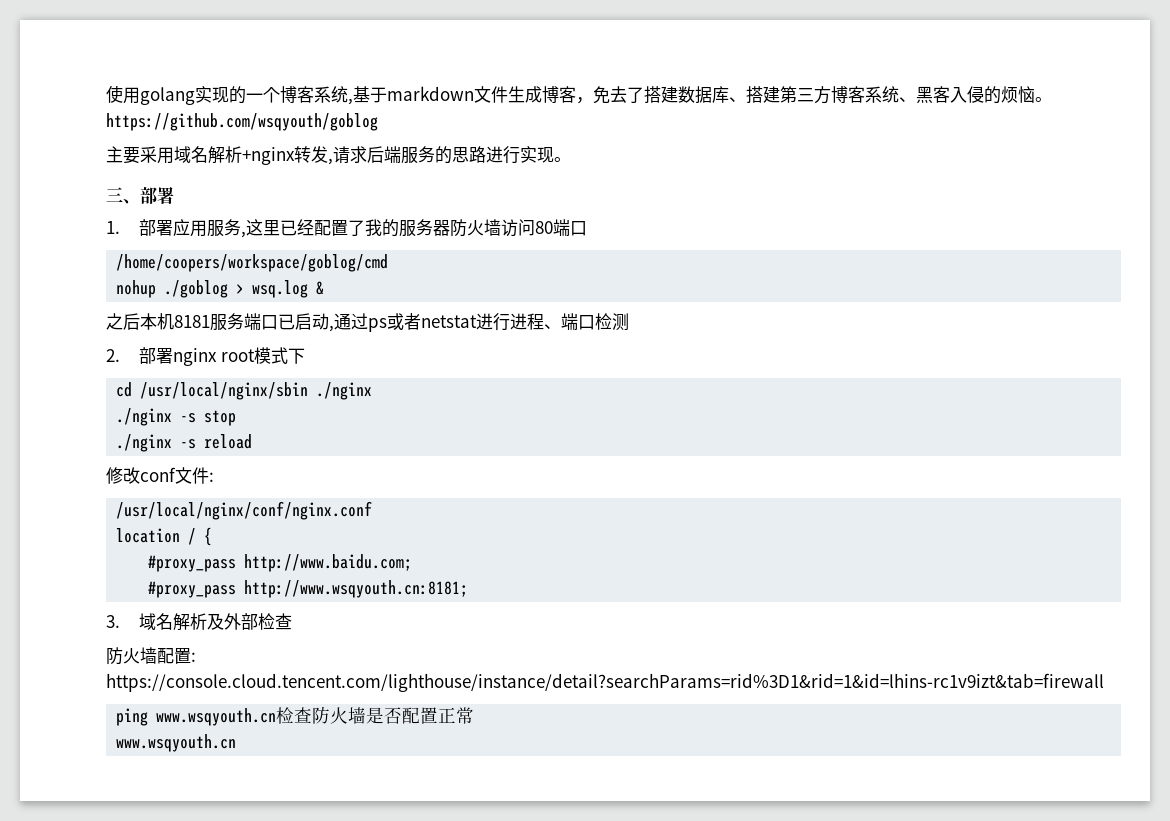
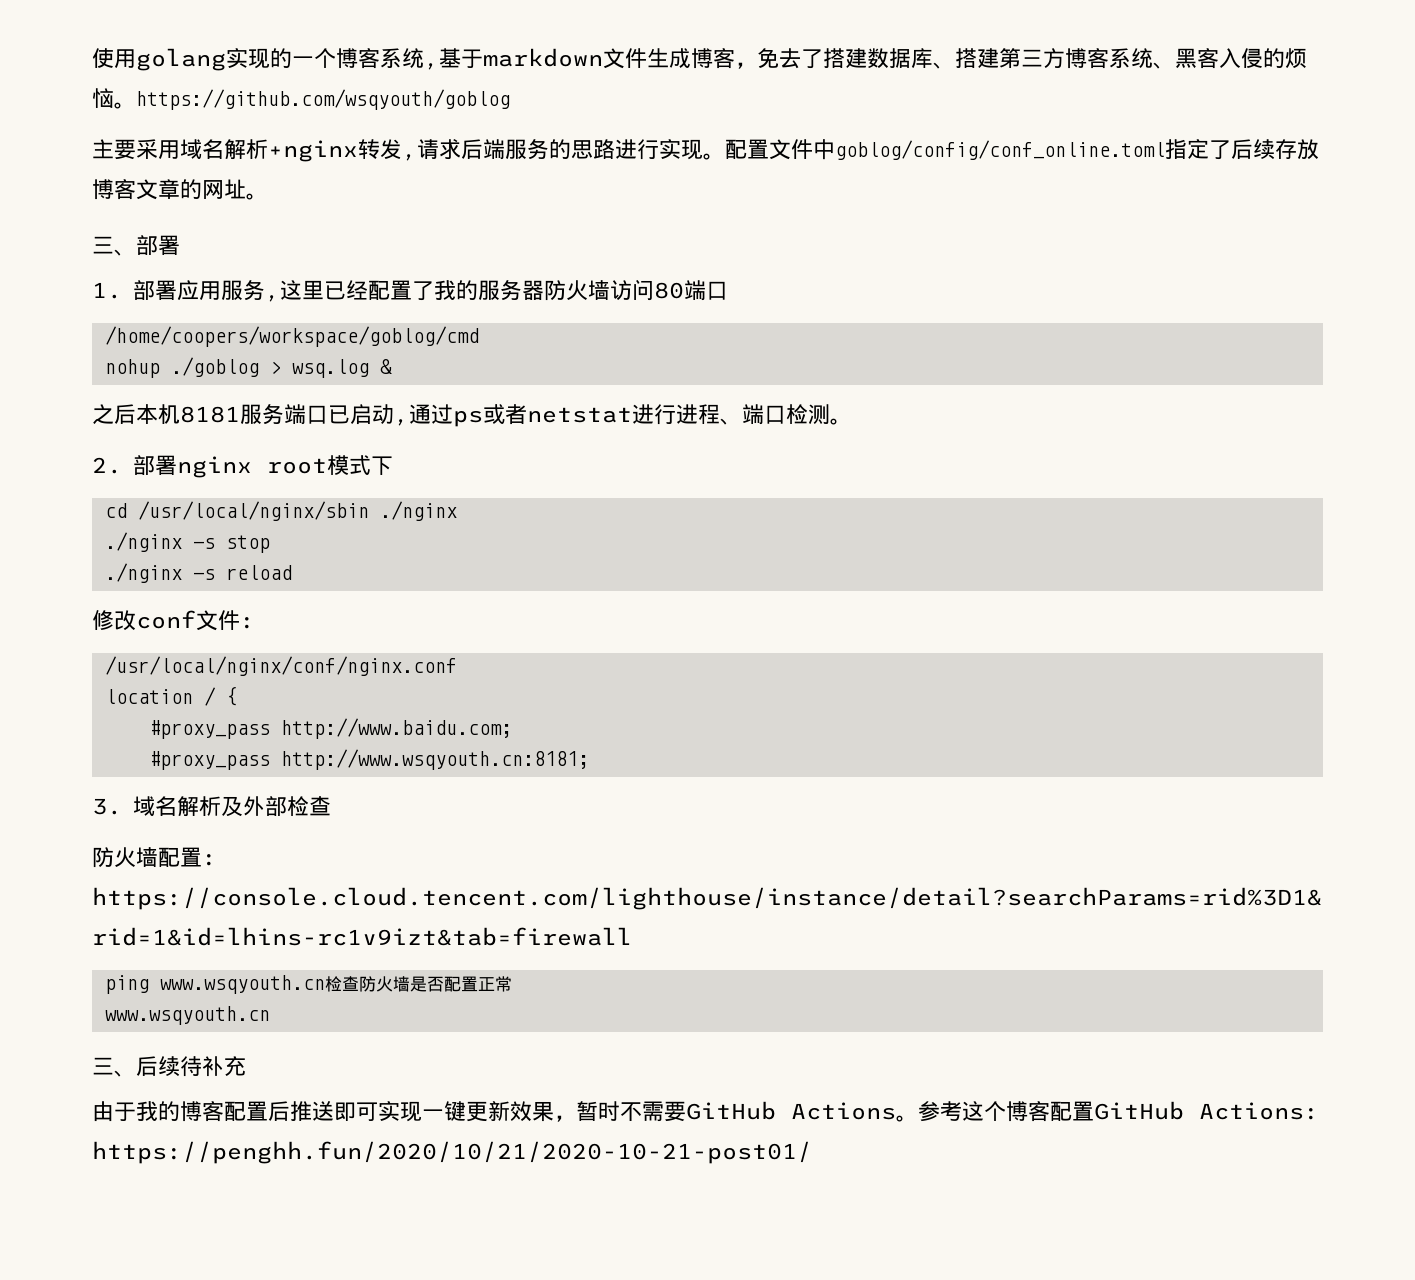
(571, 159) none -> [725,139,1319,160] [92,179,268,200] 配置文件中goblog/config/conf_online.toml指定了后续存放博客文章的网址。
(629, 322) none -> [830,418,852,425] 。
(237, 743) none -> [92,1056,246,1077] [92,1101,1319,1122] [92,1141,812,1164] // 三、后续待补充 // 由于我的博客配置后推送即可实现一键更新效果，暂时不需要GitHub Actions。参考这个博客配置GitHub Actions: https://penghh.fun/2020/10/21/2020-10-21-post01/

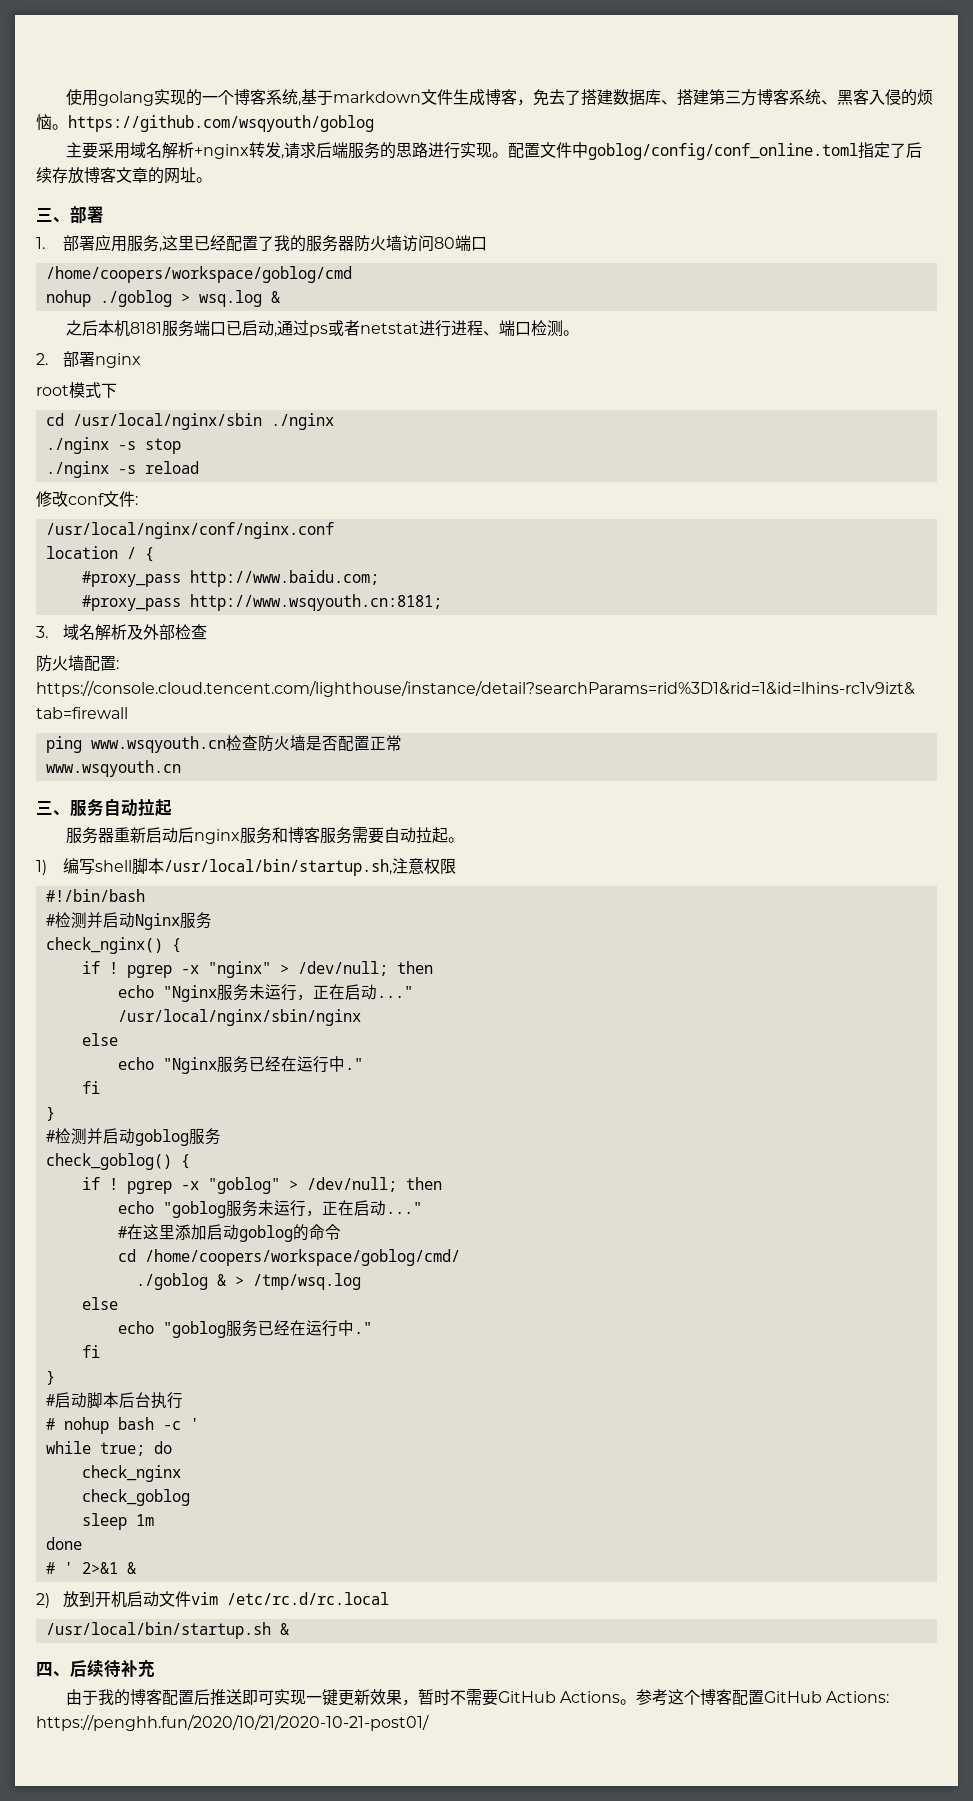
(252, 467) none -> (142, 360) //
(136, 1073) none -> [70,798,172,817] [65,827,464,844] [36,858,457,876] [45,889,145,902] [45,912,212,930] [45,937,181,954] [81,961,433,978] [117,984,413,1002] [117,1009,361,1026] [81,1033,118,1046] [117,1056,363,1074] [81,1081,100,1094] [45,1106,55,1121] [45,1128,221,1146] [45,1153,190,1170] [81,1177,442,1194] [117,1200,422,1218] [117,1224,341,1242] [117,1249,460,1266] [135,1273,361,1290] [81,1297,118,1310] [117,1320,372,1338] [81,1345,100,1358] [45,1370,55,1385] [45,1392,183,1409] [45,1417,199,1434] [45,1441,172,1456] [81,1465,181,1482] [81,1489,190,1506] [81,1513,154,1530] [45,1537,82,1550] [45,1562,136,1574] [36,1591,390,1608] [45,1622,289,1639] [36,1662,70,1677] 服务自动拉起 // 服务器重新启动后nginx服务和博客服务需要自动拉起。 // 1)编写shell脚本/usr/local/bin/startup.sh,注意权限 // #!/bin/bash // #检测并启动Nginx服务 // check_nginx() { // if ! pgrep -x "nginx" > /dev/null; then // echo "Nginx服务未运行，正在启动..." // /usr/local/nginx/sbin/nginx // else // echo "Nginx服务已经在运行中." // fi // } // #检测并启动goblog服务 // check_goblog() { // if ! pgrep -x "goblog" > /dev/null; then // echo "goblog服务未运行，正在启动..." // #在这里添加启动goblog的命令 // cd /home/coopers/workspace/goblog/cmd/ // ./goblog & > /tmp/wsq.log // else // echo "goblog服务已经在运行中." // fi // } // #启动脚本后台执行 // # nohup bash -c ' // while true; do // check_nginx // check_goblog // sleep 1m // done // # ' 2>&1 & // 2)放到开机启动文件vim /etc/rc.d/rc.local // /usr/local/bin/startup.sh & // 四、

